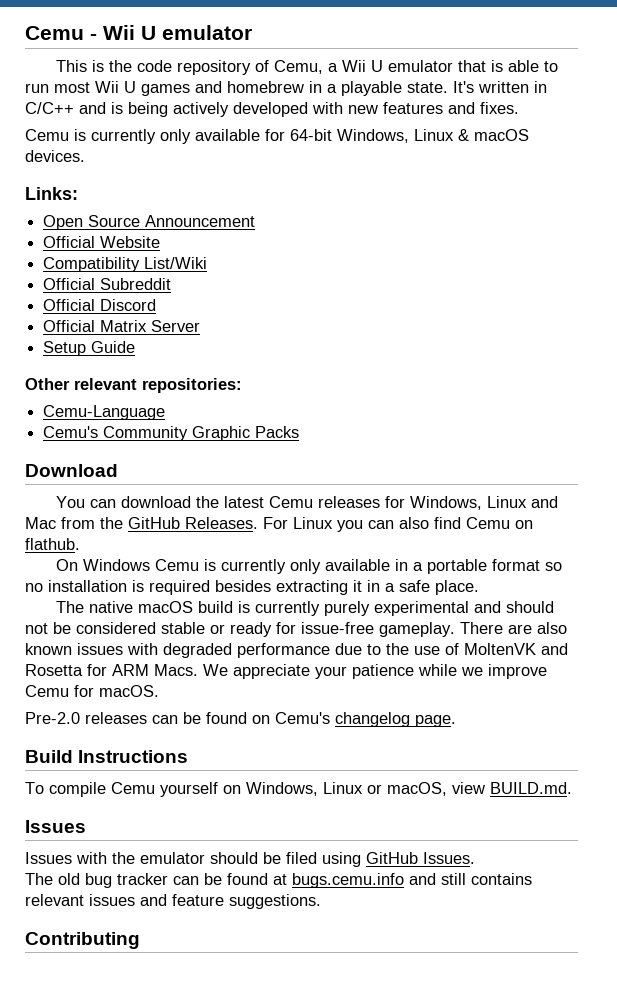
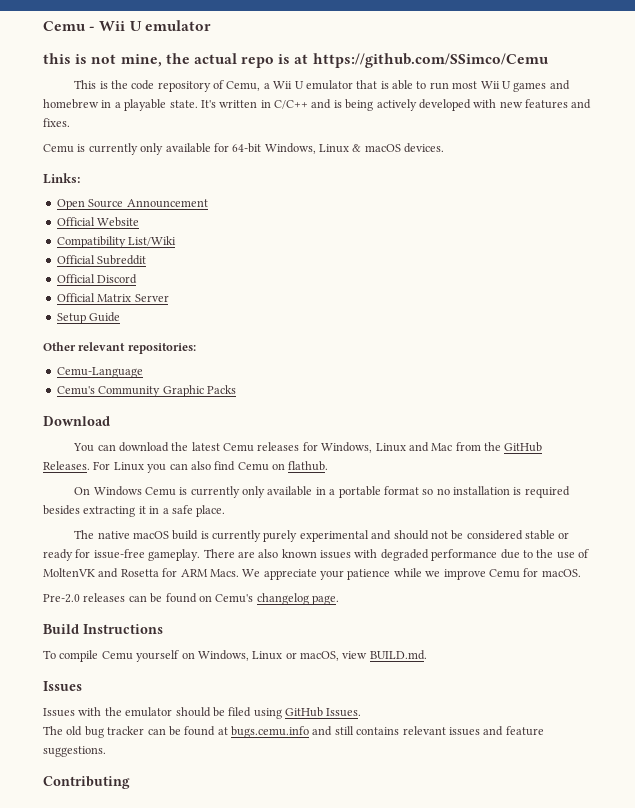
(252, 32) none -> [43,53,548,68] // this is not mine, the actual repo is at https://github.com/SSimco/Cemu

